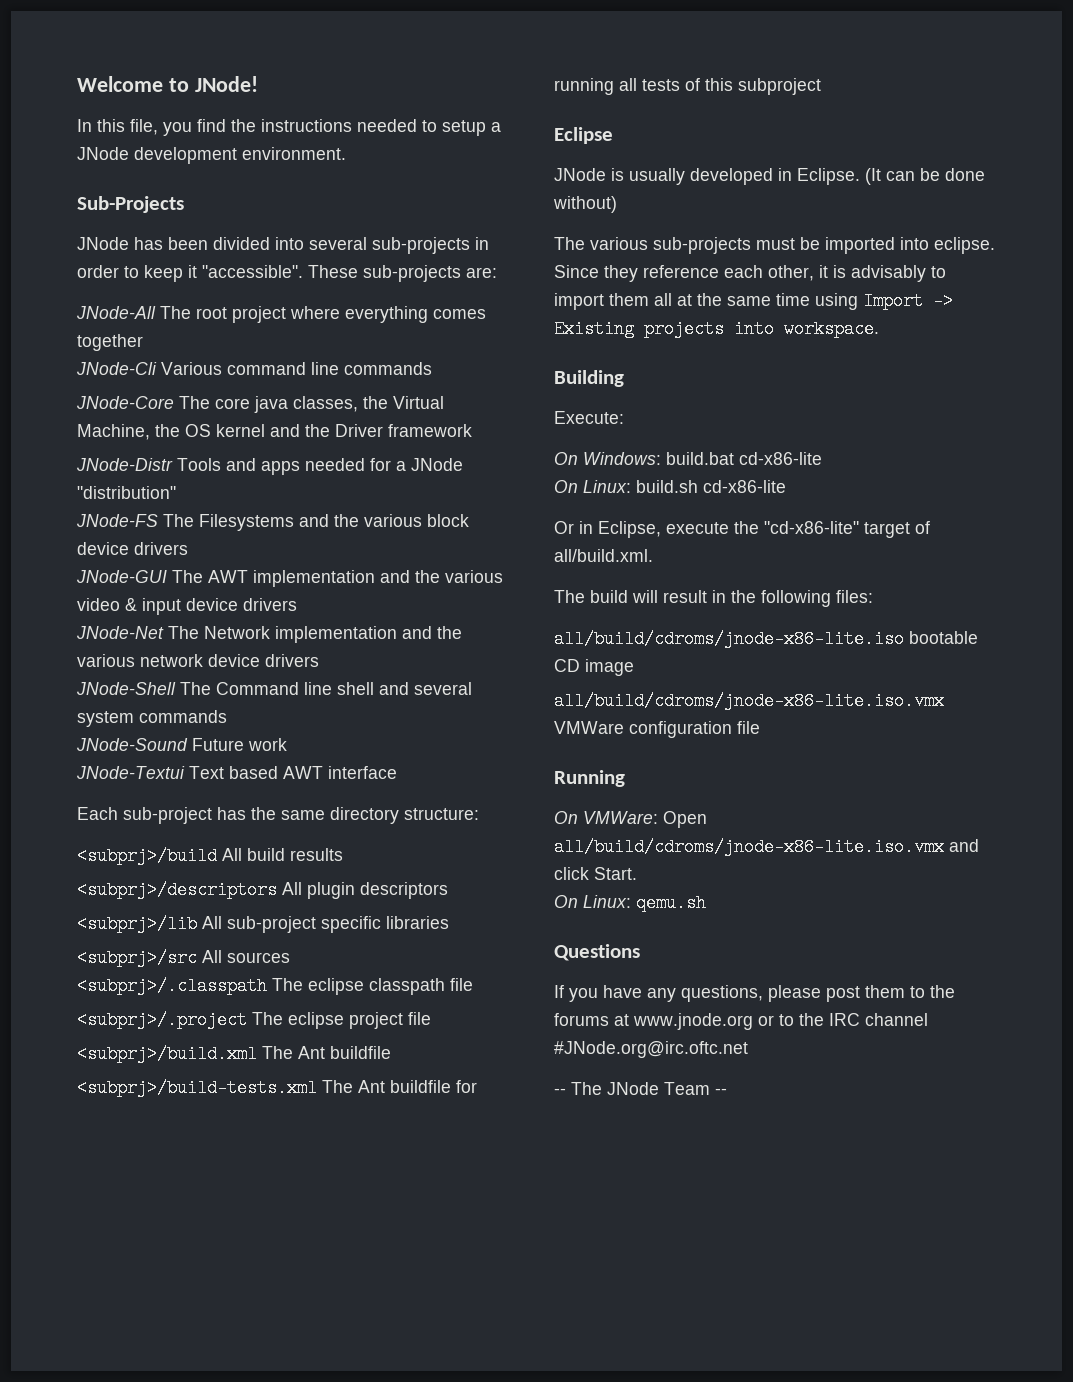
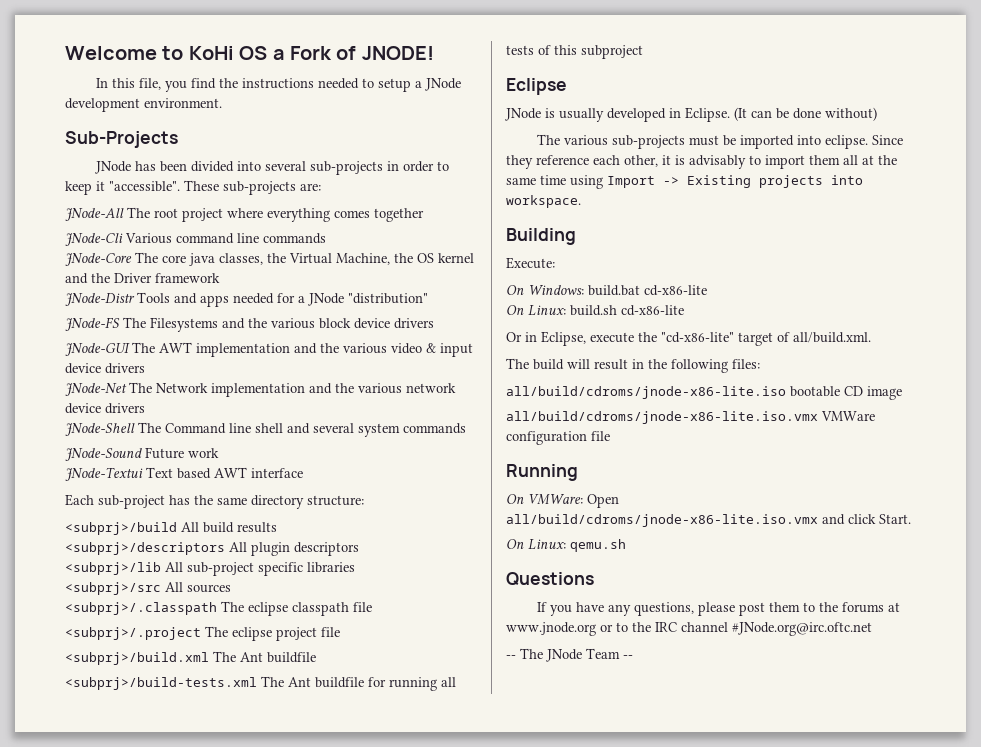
[194,76,258,92] JNode! -> [188,46,434,60] KoHi OS a Fork of JNODE!

